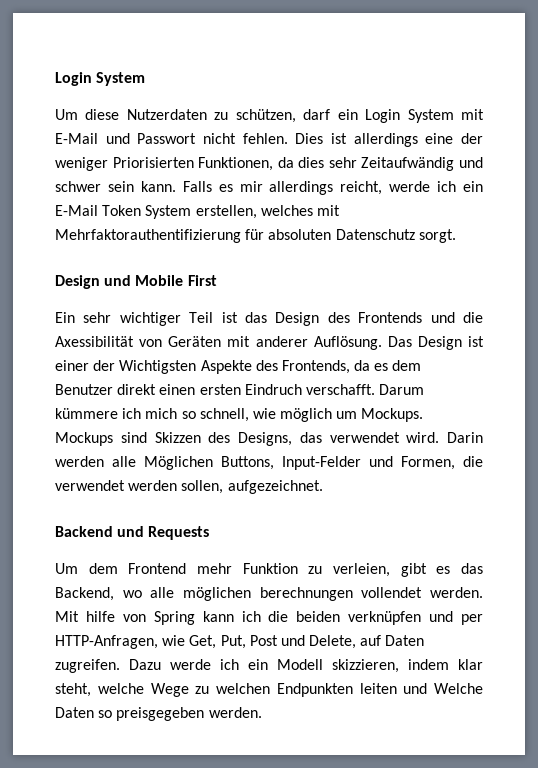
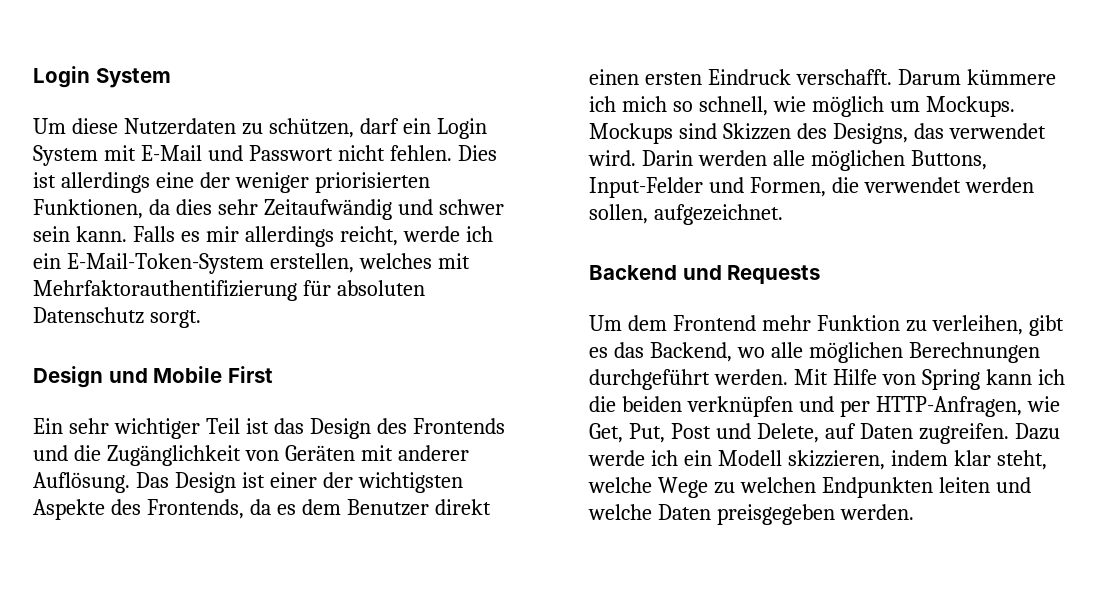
[112,157,194,168] Priorisierten -> [314,172,430,193] priorisierten
[55,205,192,219] E-Mail Token System -> [66,253,264,274] E-Mail-Token-System
[55,336,134,347] Axessibilität -> [106,445,241,466] Zugänglichkeit
[119,360,197,374] Wichtigsten -> [357,472,463,493] wichtigsten
[244,384,302,395] Eindruch -> [707,69,791,85] Eindruck
[144,456,213,470] Möglichen -> [810,150,905,171] möglichen
[332,563,390,577] verleien, -> [931,315,1023,335] verleihen,
[259,587,423,601] berechnungen vollendet -> [908,342,1040,363] [589,369,710,390] Berechnungen durchgeführt
[85,611,115,622] hilfe -> [832,369,877,385] Hilfe
[434,683,483,694] [55,707,113,718] Welche Daten so -> [588,504,711,520] welche Daten

